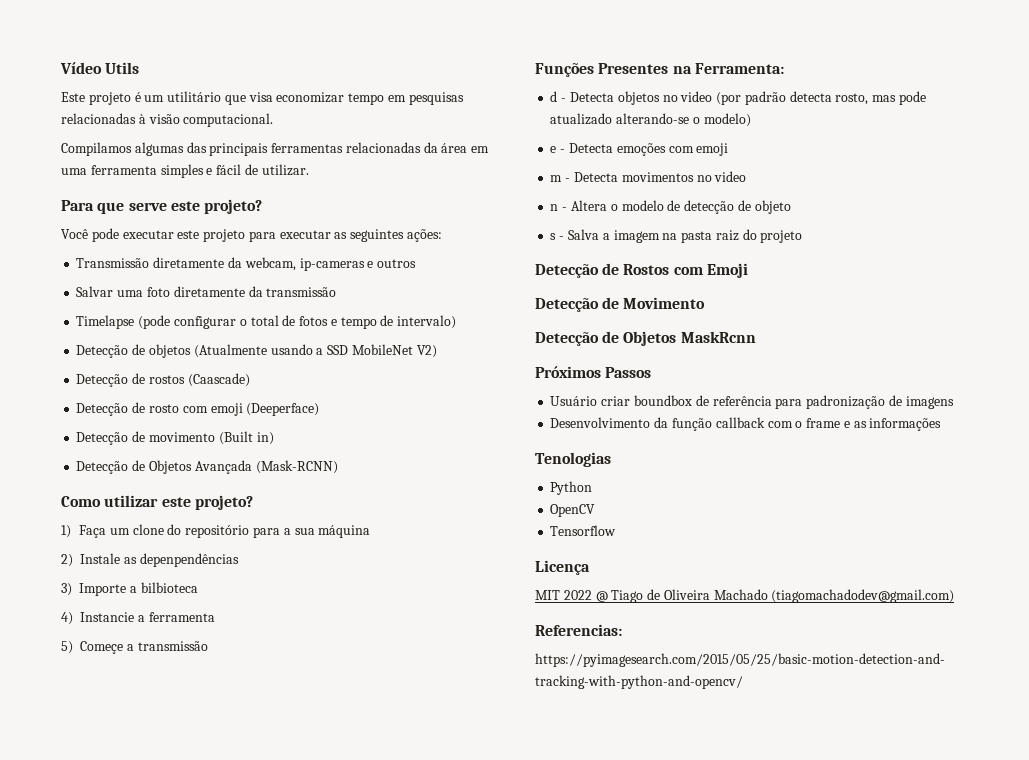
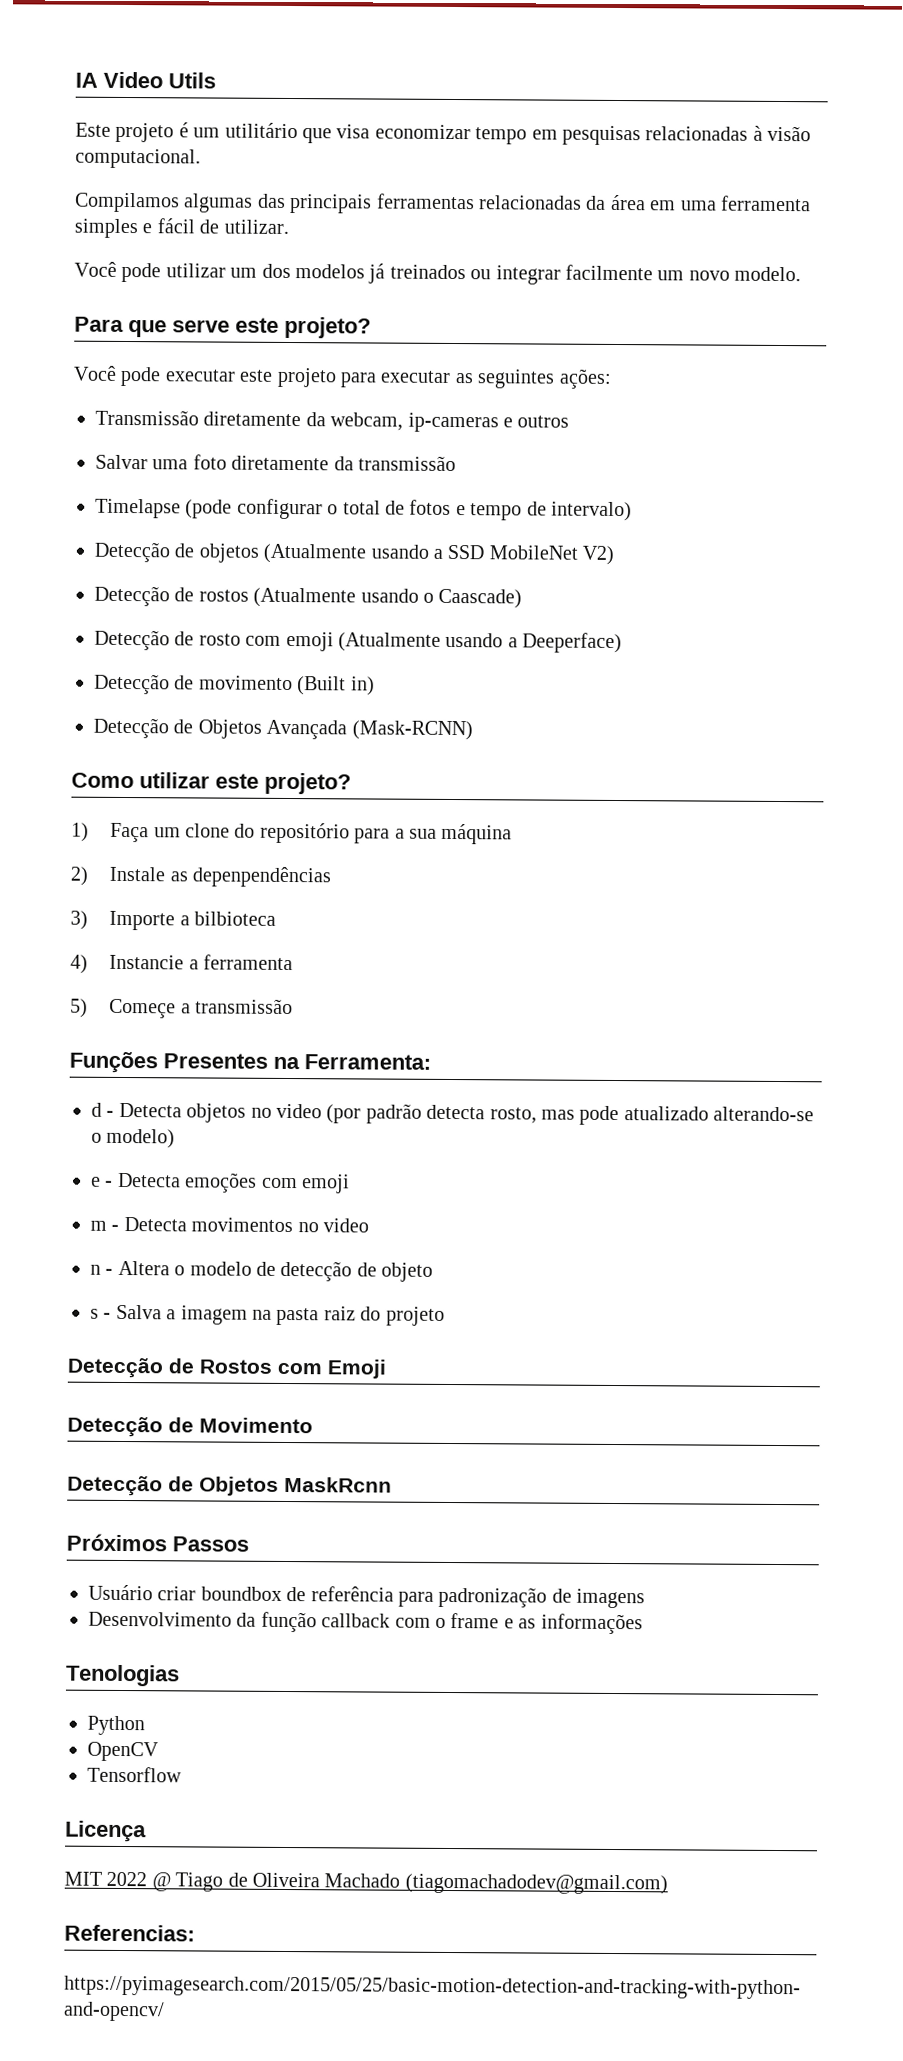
[60,62,102,74] Vídeo -> [75,71,163,89] IA Video
(309, 170) none -> [74,261,802,285] // Você pode utilizar um dos modelos já treinados ou integrar facilmente um novo modelo.
[187,373,250,387] (Caascade) -> [253,587,523,609] (Atualmente usando o Caascade)
[246,403,320,416] (Deeperface) -> [338,632,623,654] (Atualmente usando a Deeperface)

